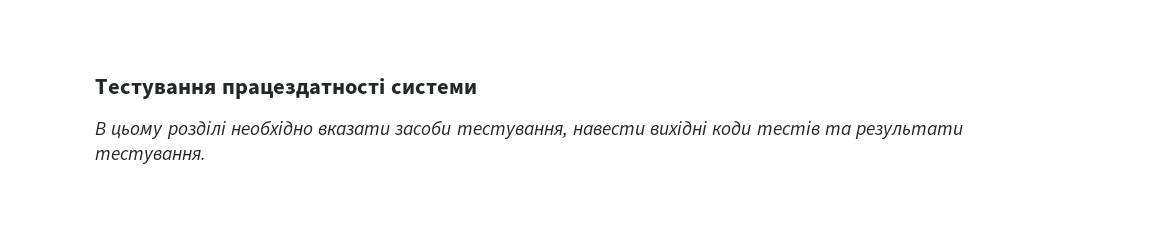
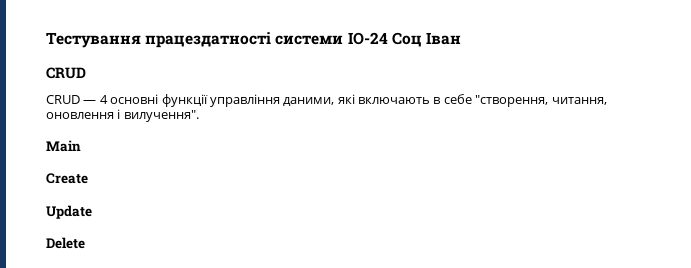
[95,120,964,139] [95,150,206,164] // В цьому розділі необхідно вказати засоби тестування, навести вихідні коди тестів та результати тестування. -> [347,32,461,47] [46,67,86,79] [46,94,607,107] [46,109,199,122] [46,140,81,152] [46,173,88,184] [46,205,92,219] [46,237,85,249] ІО-24 Соц Іван // CRUD // CRUD — 4 основні функції управління даними, які включають в себе "створення, читання, оновлення і вилучення". // Main // Create // Update // Delete

